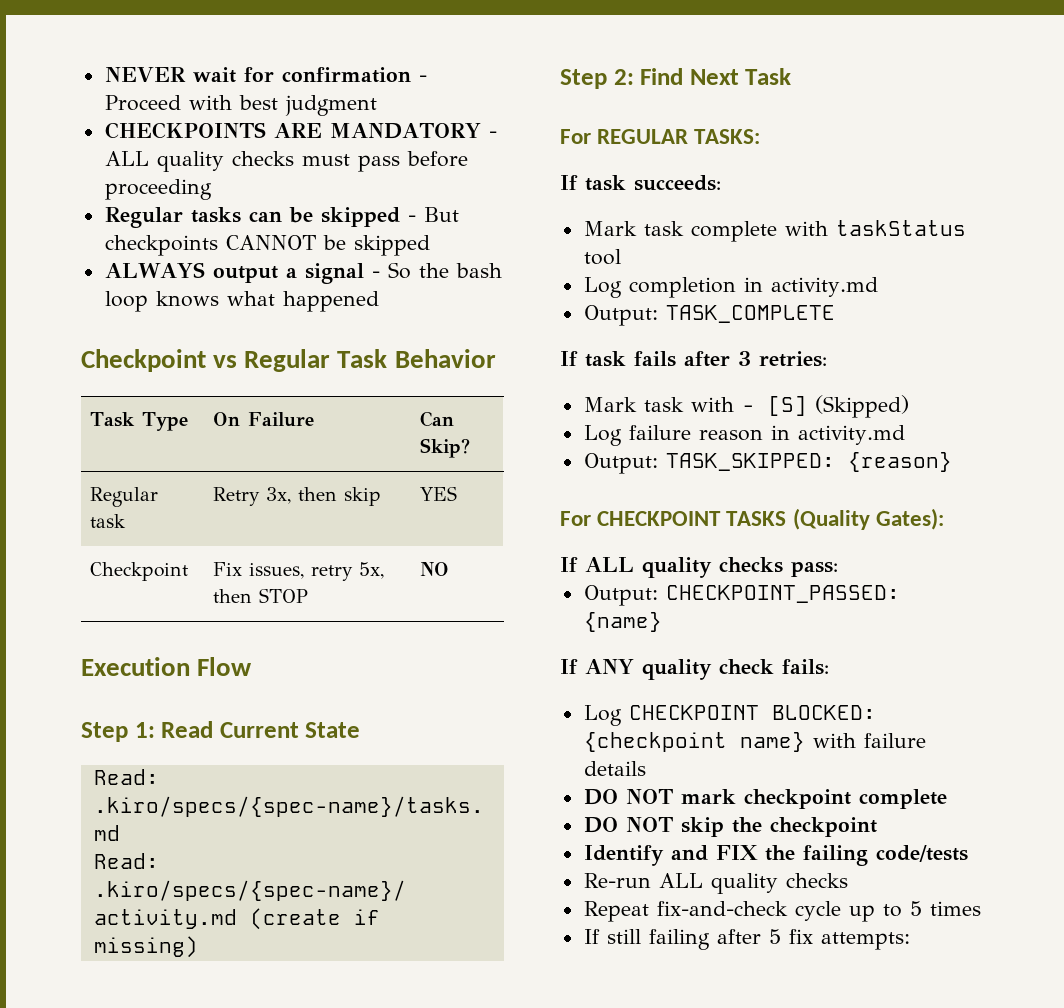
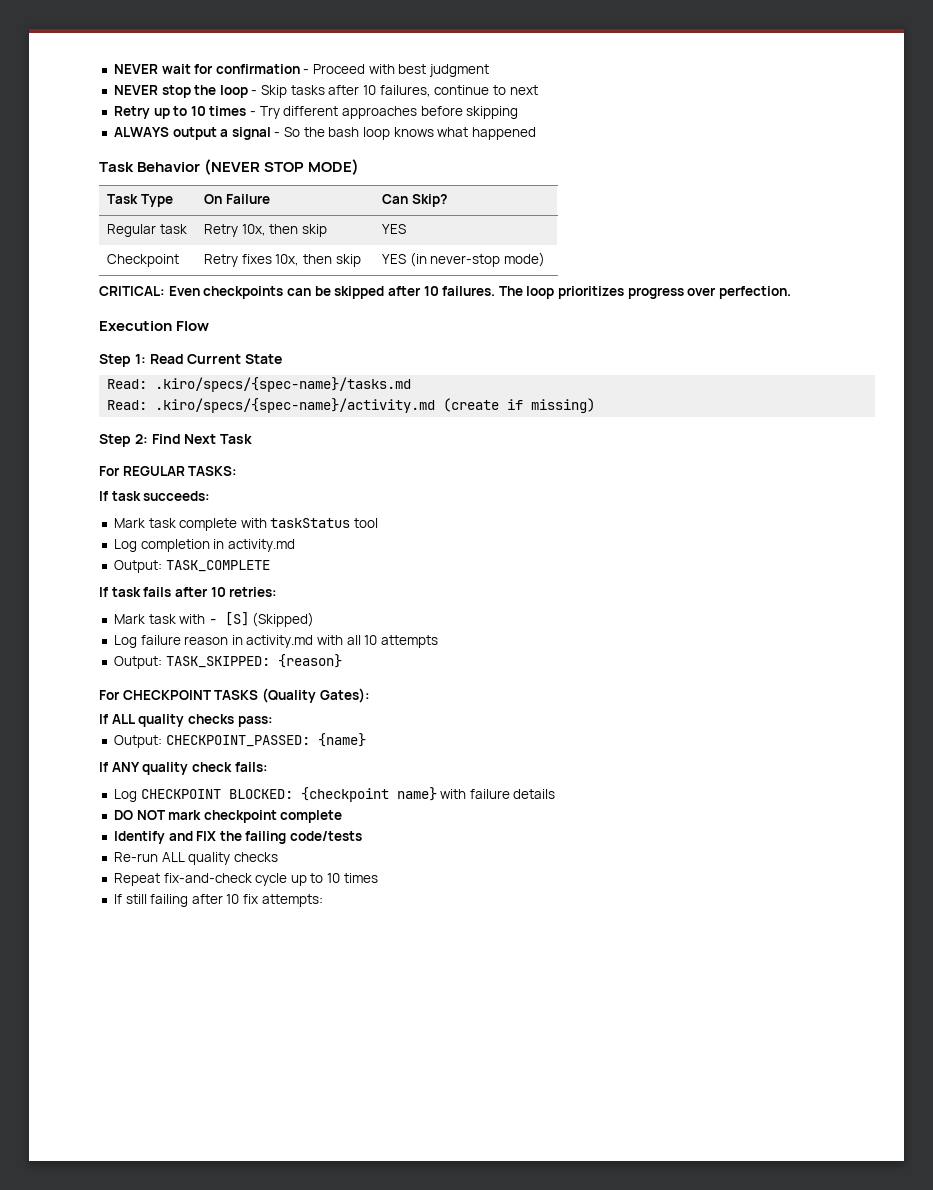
[104,122,497,139] [104,151,468,172] [104,179,212,200] [104,207,459,228] [104,235,430,256] CHECKPOINTS ARE MANDATORY - ALL quality checks must pass before proceeding // Regular tasks can be skipped - But checkpoints CANNOT be skipped -> [113,85,538,98] [113,106,519,119] NEVER stop the loop - Skip tasks after 10 failures, continue to next // Retry up to 10 times - Try different approaches before skipping
[81,349,331,372] Checkpoint vs Regular -> (536, 133) none
(496, 358) none -> [204,159,360,175] (NEVER STOP MODE)
[266,487,292,504] 3x, -> [241,224,266,236] 10x,
[213,562,385,581] [213,588,309,603] [420,562,450,576] Fix issues, retry 5x, then STOP | NO -> [204,254,361,267] [382,252,545,267] [99,286,792,299] Retry fixes 10x, then skip | YES (in never-stop mode) // CRITICAL: Even checkpoints can be skipped after 10 failures. The loop prioritizes progress over perfection.
[738,351,751,366] 3 -> [210,587,226,597] 10
(905, 435) none -> [317,635,439,648] with all 10 attempts
[583,817,877,837] // DO NOT skip the checkpoint -> (343, 816) none
[909,901,922,916] 5 -> [327,873,341,883] 10
[768,929,781,944] 5 -> [226,894,240,904] 10

